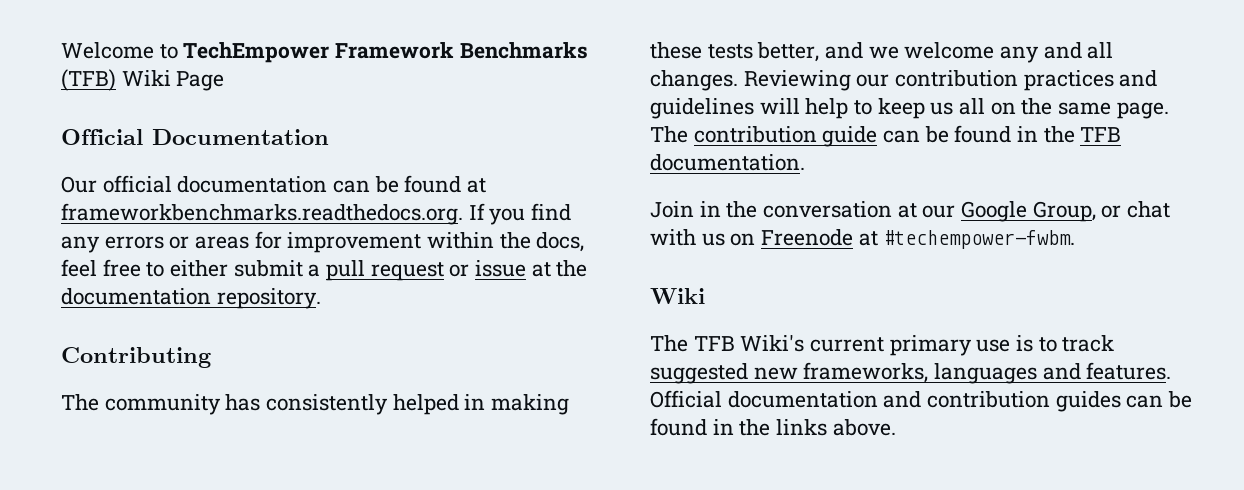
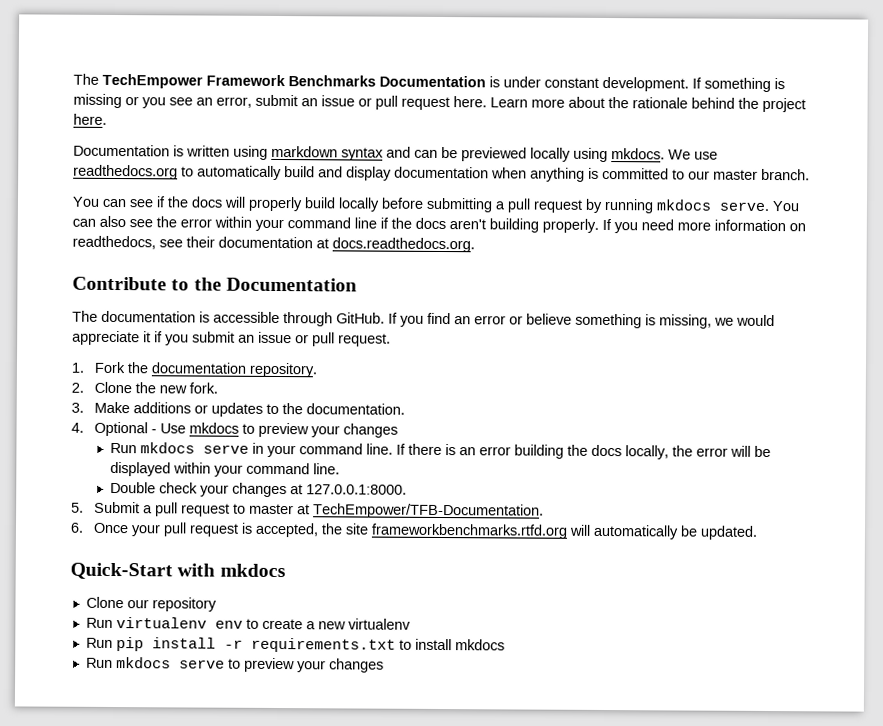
[61,42,178,59] Welcome to -> [73,73,99,85] The
[61,69,225,91] [61,129,329,145] [61,175,487,193] [61,203,572,225] [61,231,585,253] [61,259,588,281] [61,288,321,309] [61,347,211,368] [61,394,570,415] [650,42,1114,63] [650,70,1158,91] [650,98,1169,119] [650,125,1122,147] [650,154,805,171] [650,201,1171,222] [650,229,1076,249] [650,288,705,304] [650,335,1115,356] [650,362,1172,384] [650,390,1193,412] [650,418,896,436] (TFB) Wiki Page // Official Documentation // Our official documentation can be found at frameworkbenchmarks.readthedocs.org. If you find any errors or areas for improvement within the docs, feel free to either submit a pull request or issue at the documentation repository. // Contributing // The community has consistently helped in making these tests better, and we welcome any and all changes. Reviewing our contribution practices and guidelines will help to keep us all on the same page. The contribution guide can be found in the TFB documentation. // Join in the conversation at our Google Group, or chat with us on Freenode at #techempower-fwbm. // Wiki // The TFB Wiki's current primary use is to track suggested new frameworks, languages and features. Official documentation and contribution guides can be found in the links above. -> [379,75,785,93] [73,93,806,113] [73,113,107,125] [73,144,718,163] [73,164,810,182] [72,196,799,214] [72,215,806,234] [72,235,475,253] [72,276,357,292] [72,310,775,329] [72,330,391,347] [71,361,318,378] [71,381,219,394] [71,401,406,417] [71,421,399,438] [110,442,772,460] [110,461,341,477] [110,481,408,498] [71,501,545,519] [70,522,759,540] [70,562,286,580] [85,596,217,612] [85,617,411,630] [85,637,505,653] [85,657,384,673] Documentation is under constant development. If something is missing or you see an error, submit an issue or pull request here. Learn more about the rationale behind the project here. // Documentation is written using markdown syntax and can be previewed locally using mkdocs. We use readthedocs.org to automatically build and display documentation when anything is committed to our master branch. // You can see if the docs will properly build locally before submitting a pull request by running mkdocs serve. You can also see the error within your command line if the docs aren't building properly. If you need more information on readthedocs, see their documentation at docs.readthedocs.org. // Contribute to the Documentation // The documentation is accessible through GitHub. If you find an error or believe something is missing, we would appreciate it if you submit an issue or pull request. // 1. Fork the documentation repository. // 2. Clone the new fork. // 3. Make additions or updates to the documentation. // 4. Optional - Use mkdocs to preview your changes // Run mkdocs serve in your command line. If there is an error building the docs locally, the error will be displayed within your command line. // Double check your changes at 127.0.0.1:8000. // 5. Submit a pull request to master at TechEmpower/TFB-Documentation. // 6. Once your pull request is accepted, the site frameworkbenchmarks.rtfd.org will automatically be updated. // Quick-Start with mkdocs // Clone our repository // Run virtualenv env to create a new virtualenv // Run pip install -r requirements.txt to install mkdocs // Run mkdocs serve to preview your changes

